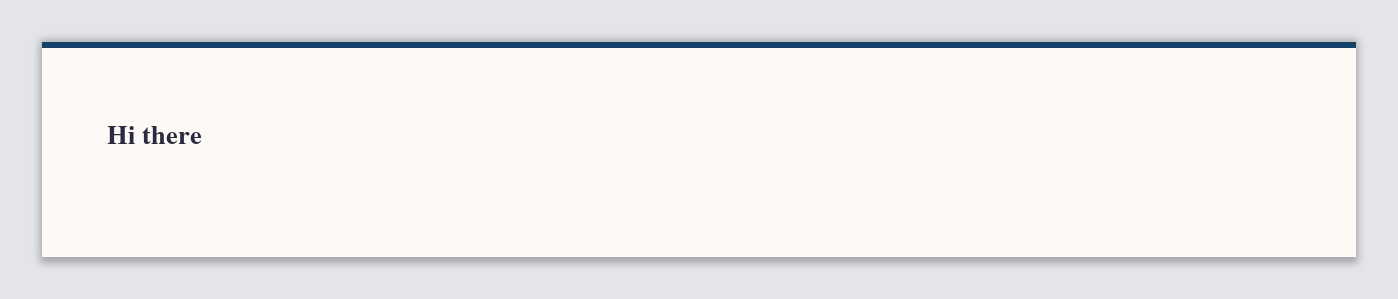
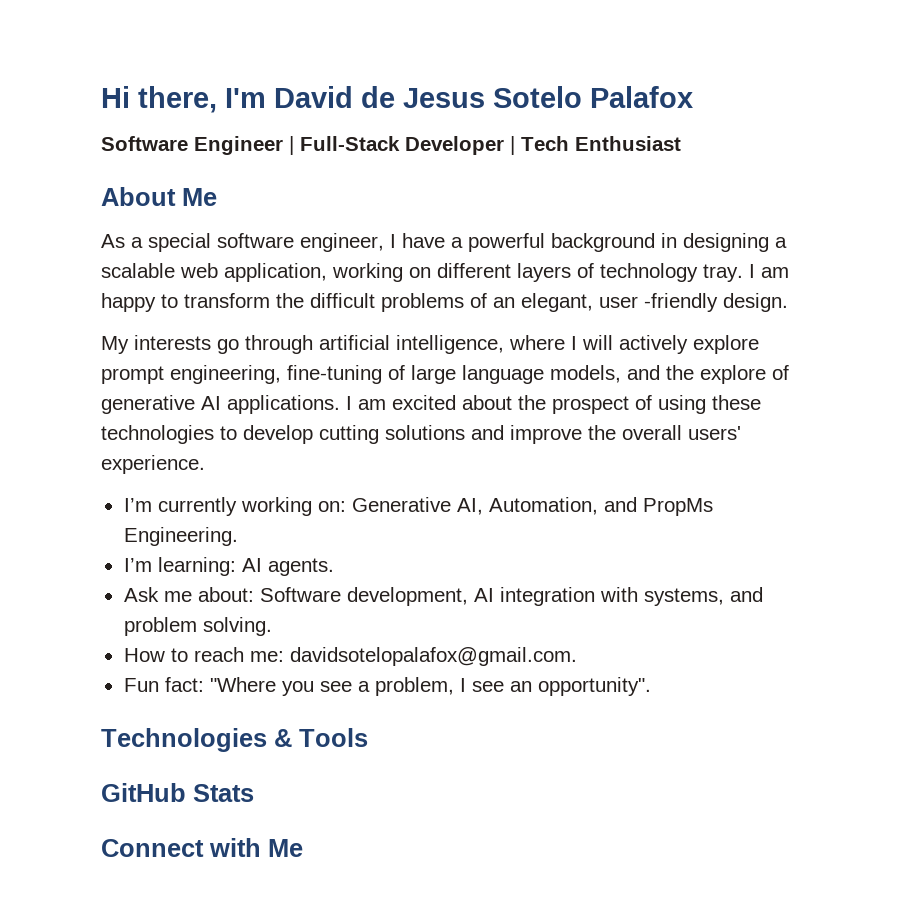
[142,126,203,144] there -> [138,86,693,113] [101,136,681,155] [101,187,217,206] [101,233,787,252] [101,263,789,282] [101,293,788,312] [101,335,759,354] [101,365,789,384] [101,395,761,414] [101,425,741,444] [101,455,205,474] [123,497,713,516] [123,527,238,546] [123,557,334,576] [123,587,763,606] [123,617,272,636] [123,647,577,666] [123,677,651,696] [101,728,368,752] [101,783,254,802] [101,838,303,857] there, I'm David de Jesus Sotelo Palafox // Software Engineer | Full-Stack Developer | Tech Enthusiast // About Me // As a special software engineer, I have a powerful background in designing a scalable web application, working on different layers of technology tray. I am happy to transform the difficult problems of an elegant, user -friendly design. // My interests go through artificial intelligence, where I will actively explore prompt engineering, fine-tuning of large language models, and the explore of generative AI applications. I am excited about the prospect of using these technologies to develop cutting solutions and improve the overall users' experience. // I’m currently working on: Generative AI, Automation, and PropMs Engineering. // I’m learning: AI agents. // Ask me about: Software development, AI integration with systems, and problem solving. // How to reach me: davidsotelopalafox@gmail.com. // Fun fact: "Where you see a problem, I see an opportunity". // Technologies & Tools // GitHub Stats // Connect with Me

